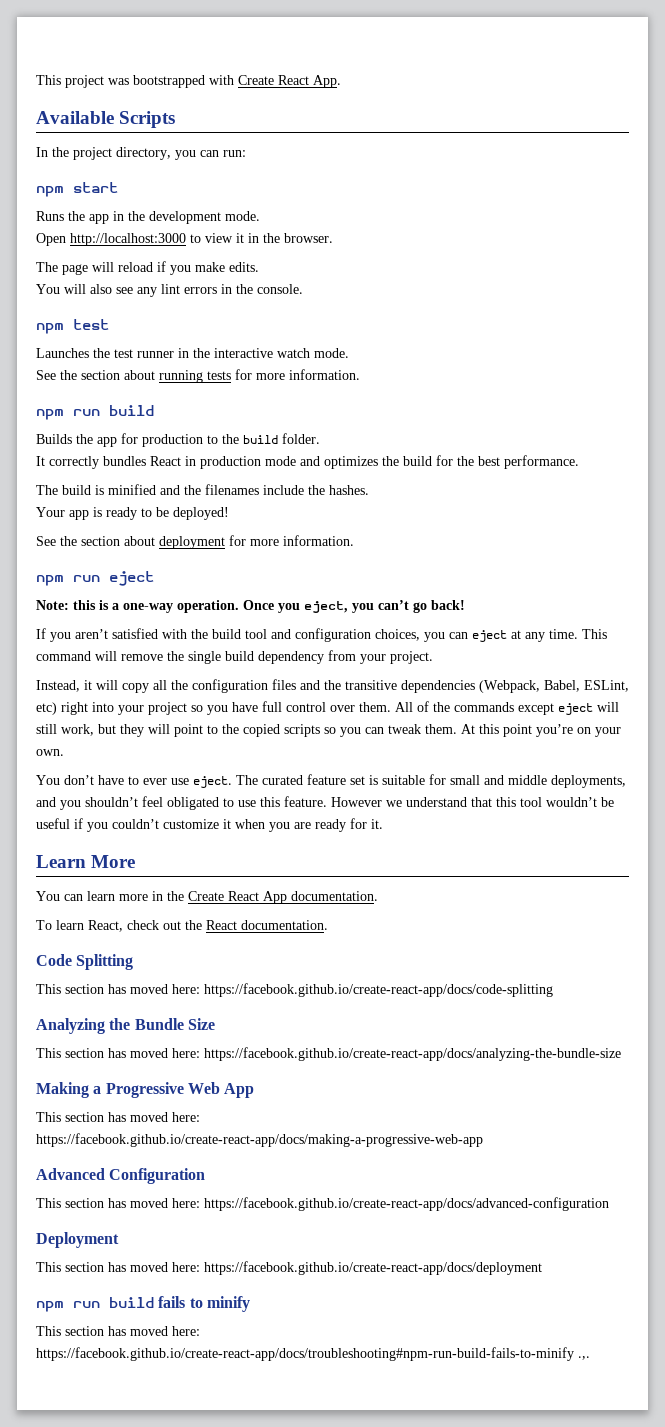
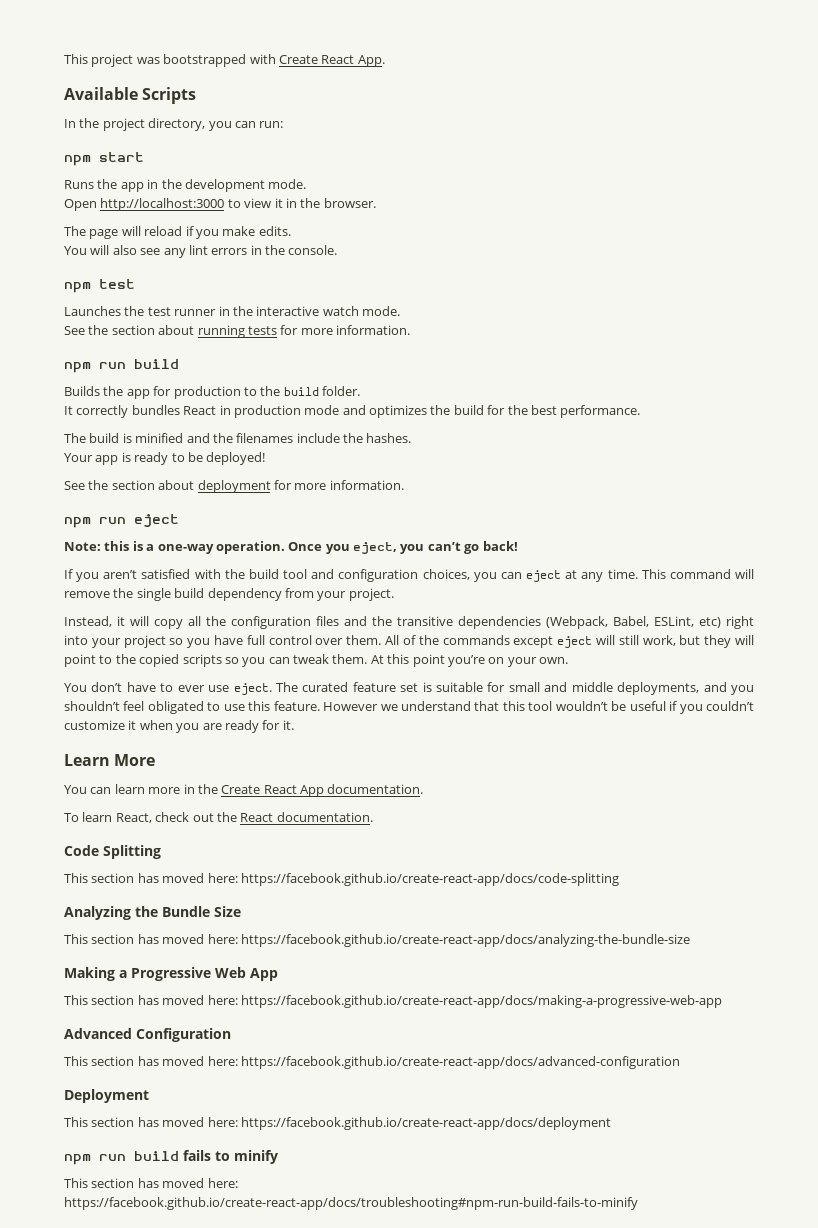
[578,1356,590,1360] .,. -> (638, 1203) none

